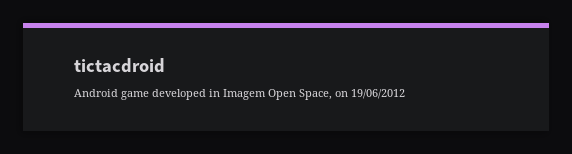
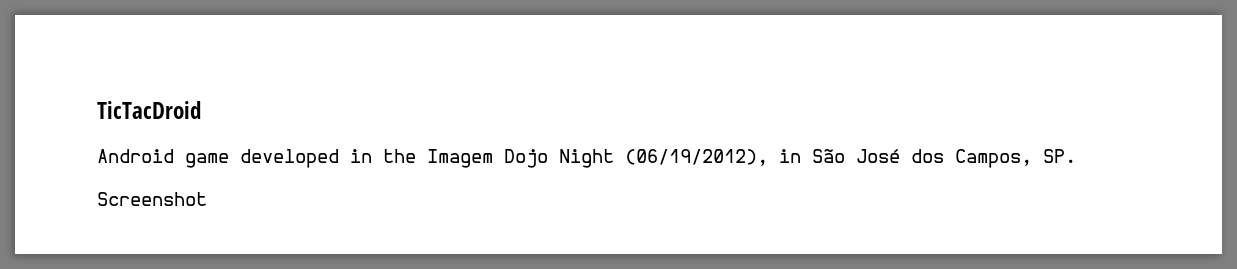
[74,58,165,73] tictacdroid -> [97,101,201,119] TicTacDroid
[223,89,405,100] Imagem Open Space, on 19/06/2012 -> [383,149,1076,168] [97,192,207,206] the Imagem Dojo Night (06/19/2012), in São José dos Campos, SP. // Screenshot

